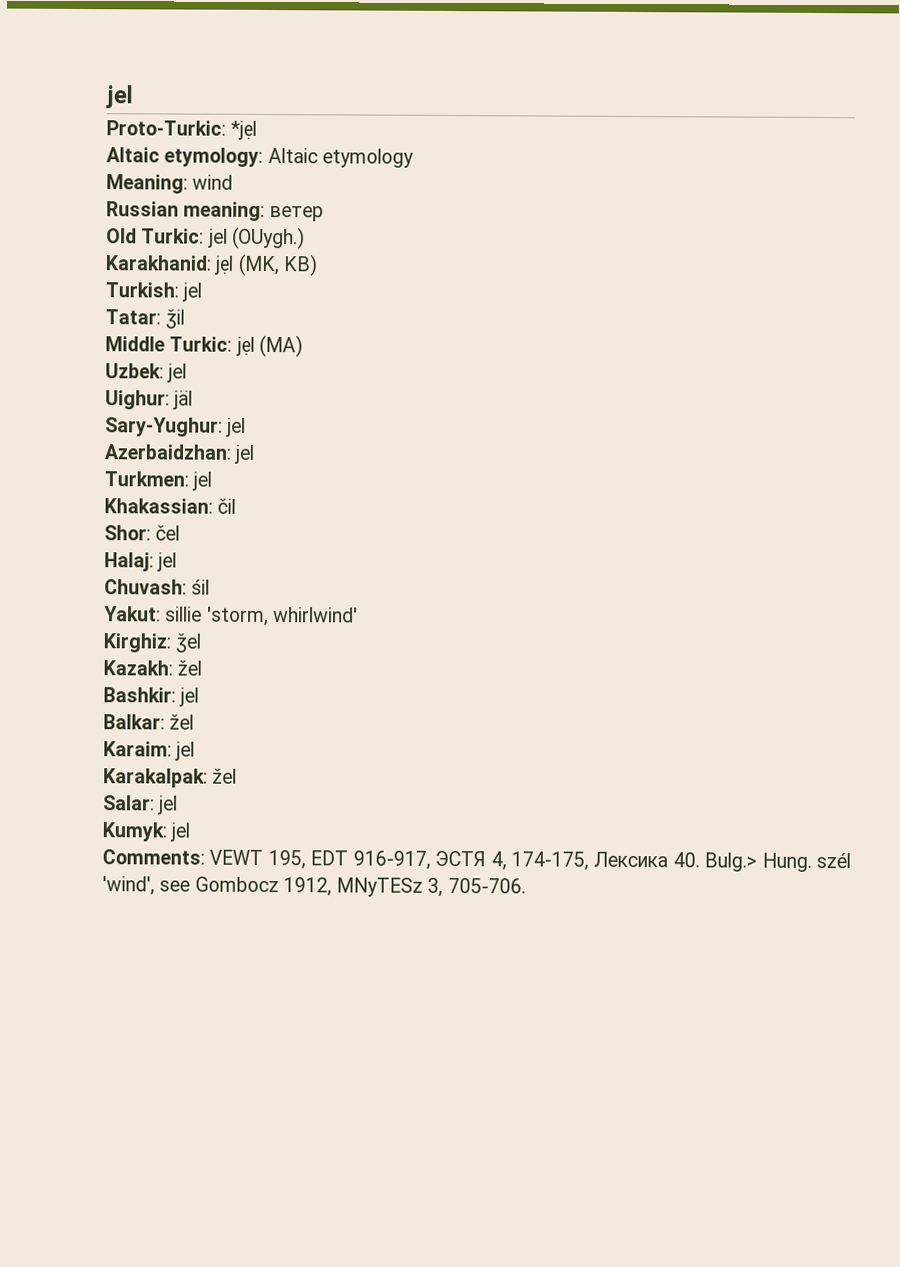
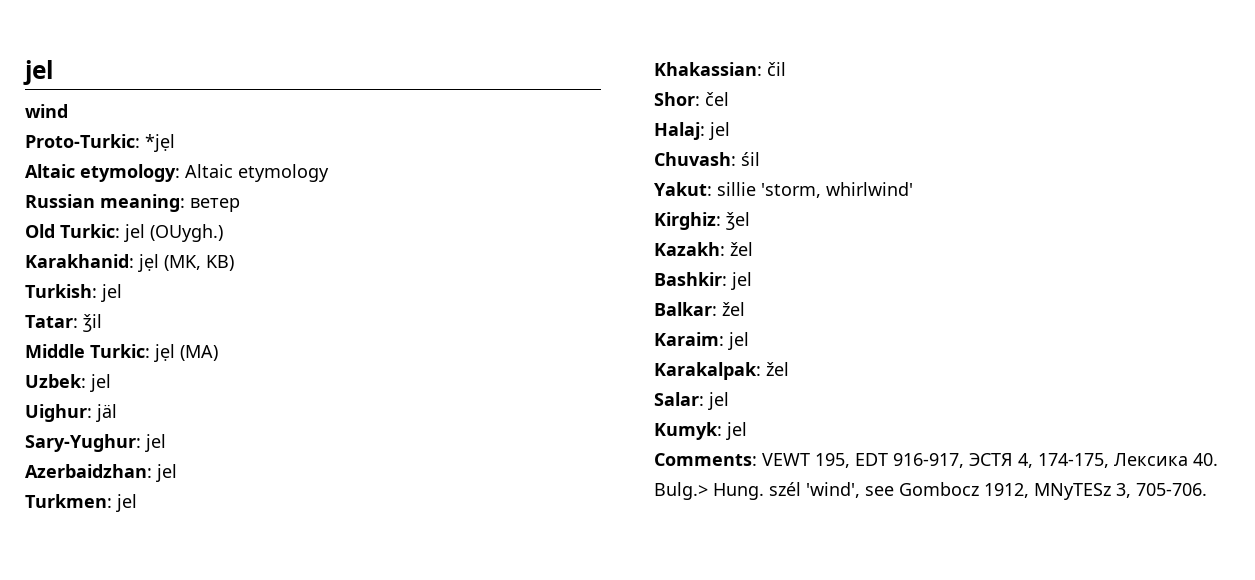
[105,85,133,109] jel -> [23,60,53,85] [25,104,68,118] jel // wind
[106,174,234,194] // Meaning: wind -> (329, 173) none

